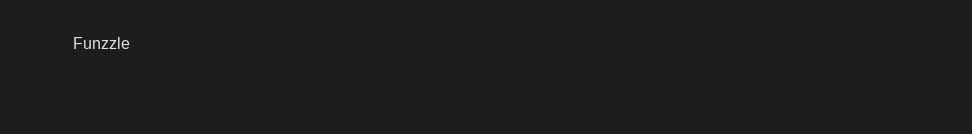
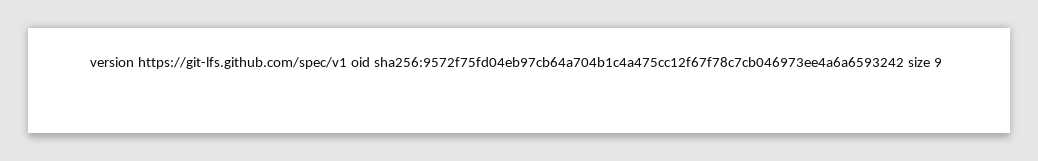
[73,37,130,49] Funzzle -> [90,57,942,69] version https://git-lfs.github.com/spec/v1 oid sha256:9572f75fd04eb97cb64a704b1c4a475cc12f67f78c7cb046973ee4a6a6593242 size 9

